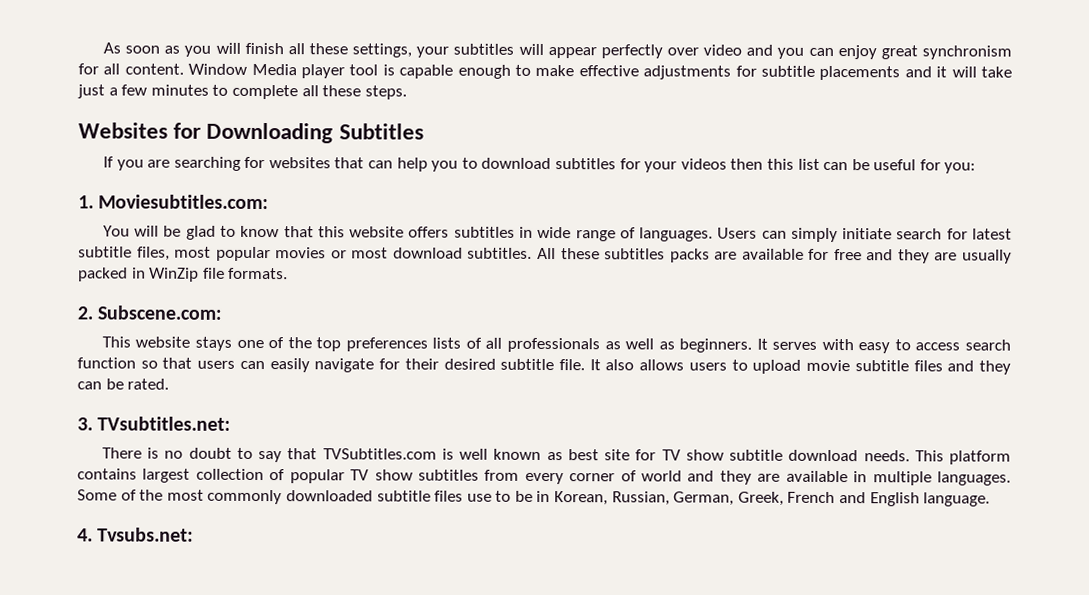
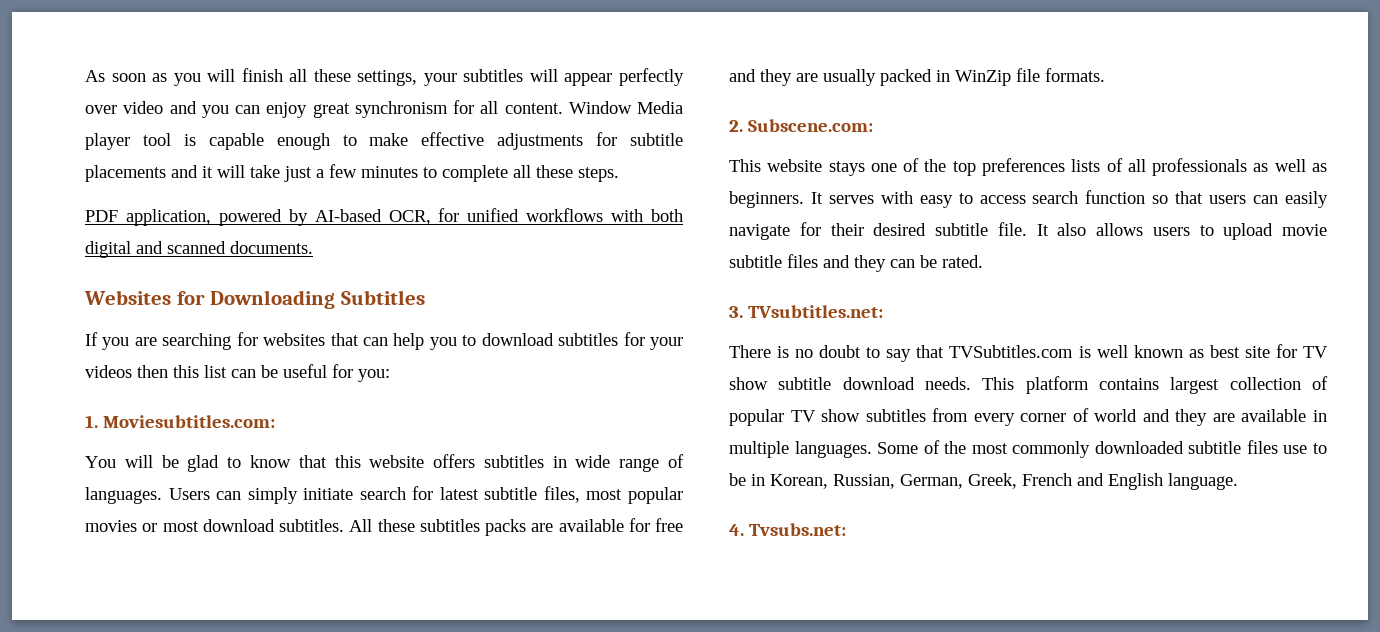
(407, 92) none -> [85,208,683,226] [85,241,313,258] // PDF application, powered by AI-based OCR, for unified workflows with both digital and scanned documents.

